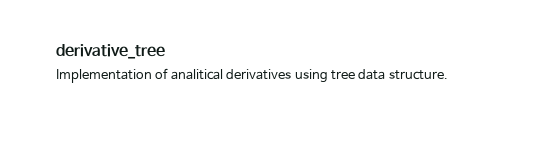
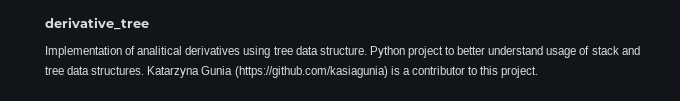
(448, 75) none -> [369,46,640,58] [45,66,539,78] Python project to better understand usage of stack and tree data structures. Katarzyna Gunia (https://github.com/kasiagunia) is a contributor to this project.

